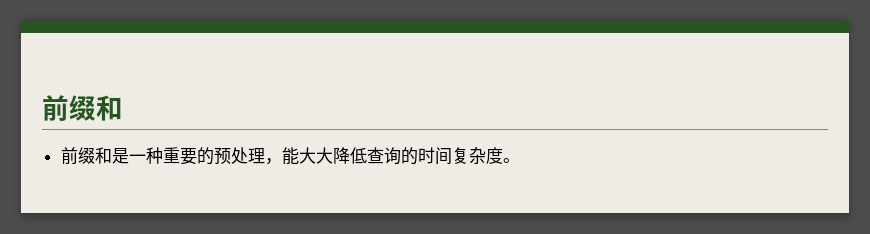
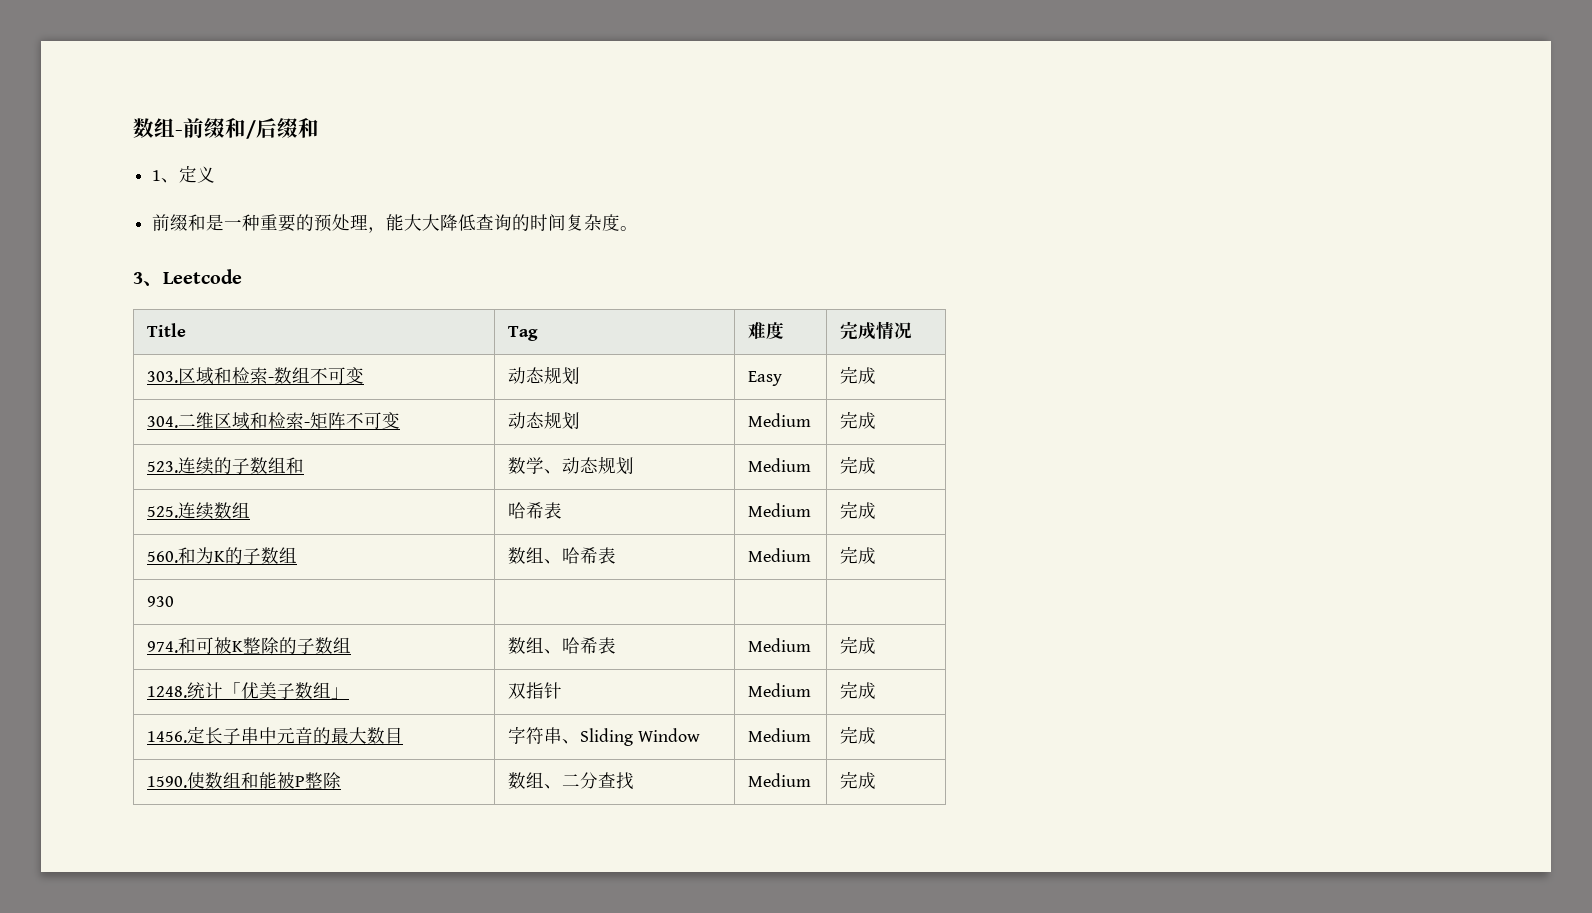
[42,95,123,121] 前缀和 -> [133,118,319,139] [152,165,216,183] 数组-前缀和/后缀和 // 1、定义
(520, 160) none -> [133,269,242,286] [146,323,186,337] [507,326,538,341] [747,322,784,339] [839,321,912,340] [146,367,364,385] [507,366,580,385] [747,371,782,386] [839,366,876,384] [146,412,400,430] [507,411,580,430] [747,413,811,427] [839,411,876,429] [146,457,304,475] [507,456,634,475] [747,458,811,472] [839,456,876,474] [146,502,250,520] [507,502,562,519] [747,503,811,517] [839,501,876,519] [146,547,297,564] [507,547,616,564] [747,548,811,562] [839,546,876,564] [146,596,174,607] [146,637,351,654] [507,637,616,654] [747,638,811,652] [839,636,876,654] [146,682,349,699] [507,682,562,699] [747,683,811,697] [839,681,876,699] [146,726,403,744] [507,726,700,746] [747,728,811,742] [839,726,876,744] [146,772,341,789] [507,772,634,790] [747,773,811,787] [839,771,876,789] // 3、Leetcode // Title | Tag | 难度 | 完成情况 // 303.区域和检索-数组不可变 | 动态规划 | Easy | 完成 // 304.二维区域和检索-矩阵不可变 | 动态规划 | Medium | 完成 // 523.连续的子数组和 | 数学、动态规划 | Medium | 完成 // 525.连续数组 | 哈希表 | Medium | 完成 // 560.和为K的子数组 | 数组、哈希表 | Medium | 完成 // 930 | | | // 974.和可被K整除的子数组 | 数组、哈希表 | Medium | 完成 // 1248.统计「优美子数组」 | 双指针 | Medium | 完成 // 1456.定长子串中元音的最大数目 | 字符串、Sliding Window | Medium | 完成 // 1590.使数组和能被P整除 | 数组、二分查找 | Medium | 完成

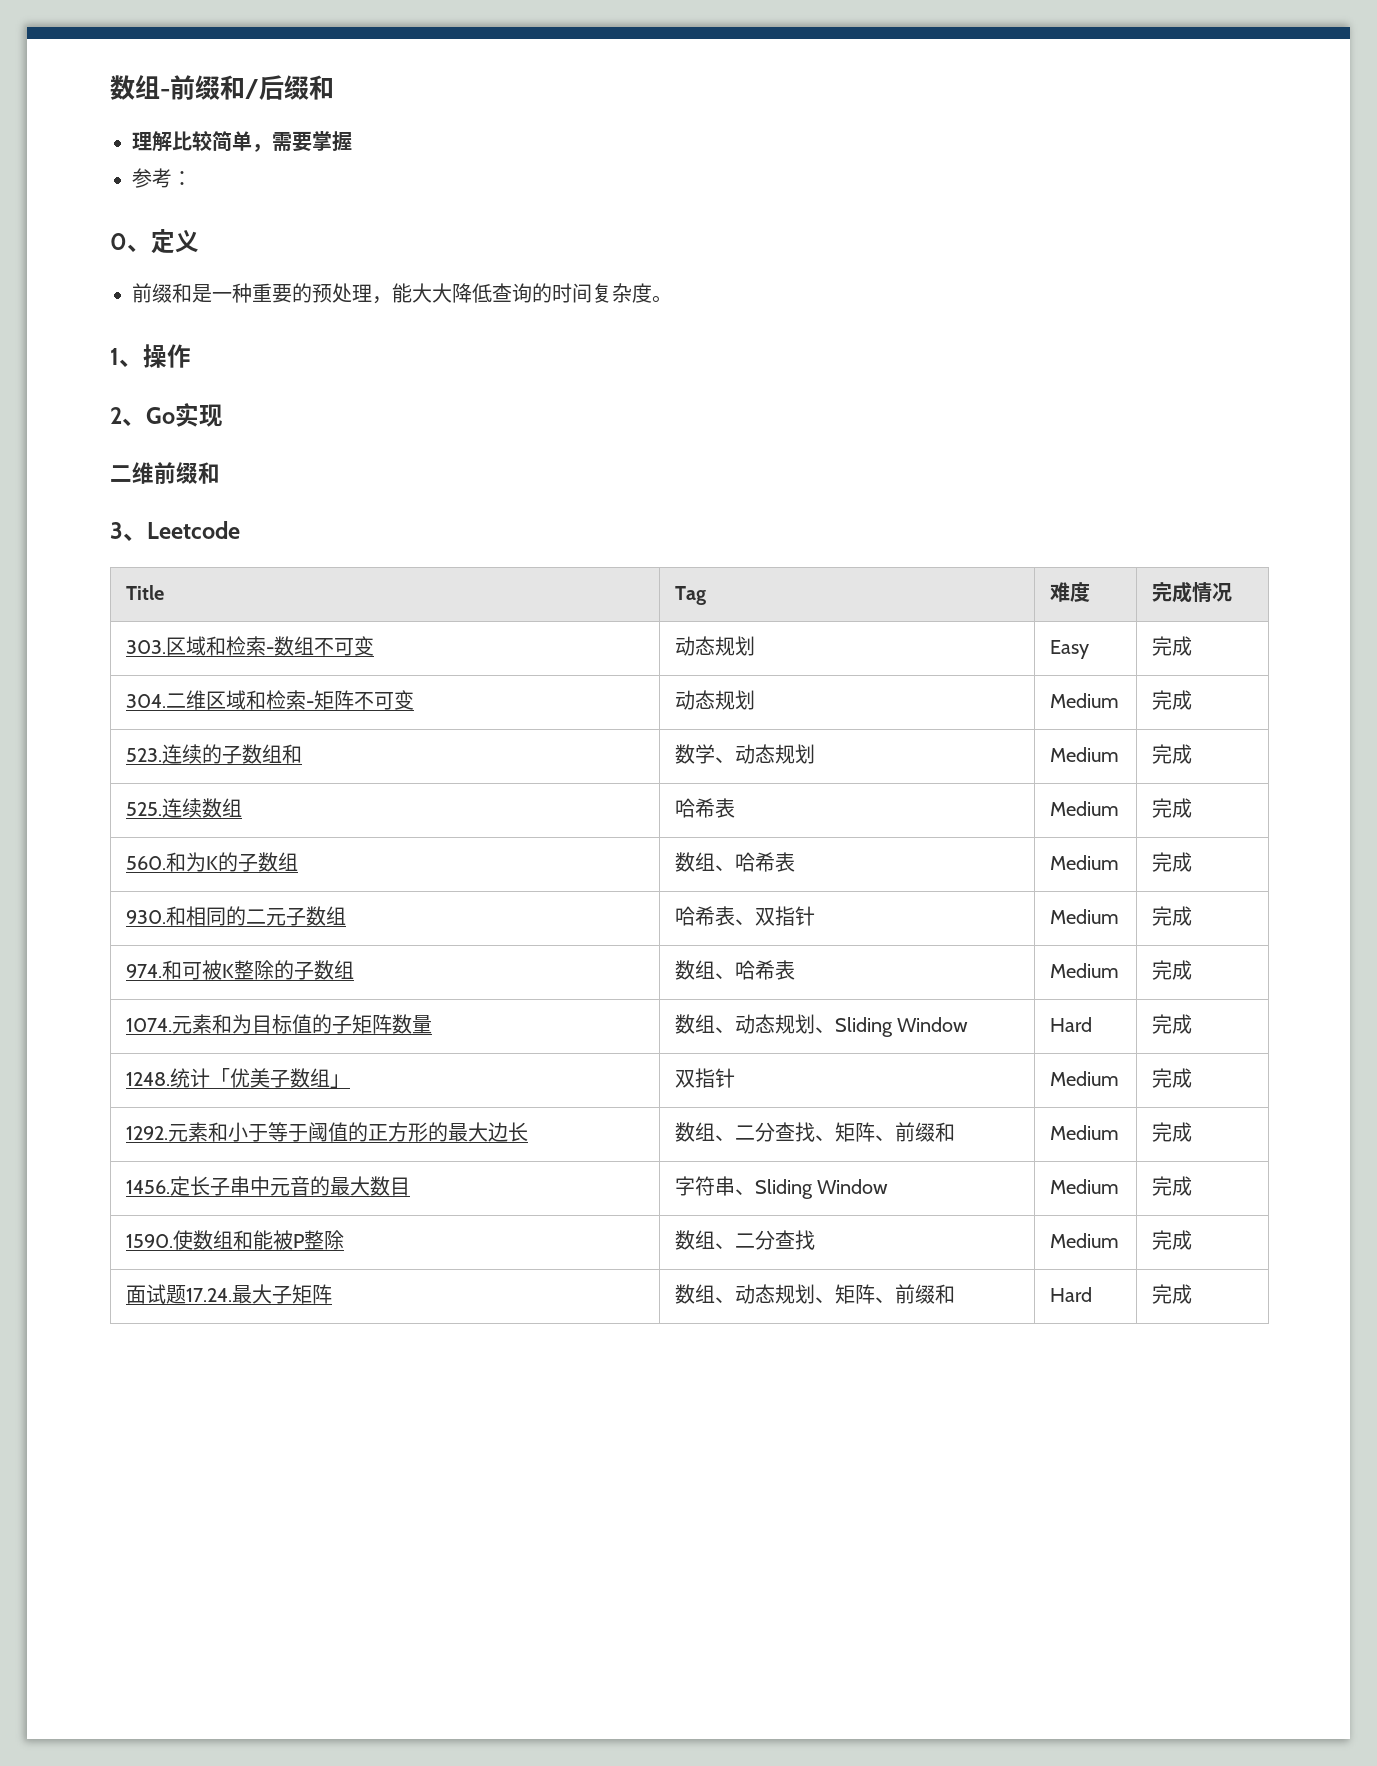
[152,170,162,181] 1 -> [132,130,352,152] [132,168,192,188] [110,233,127,250] 理解比较简单，需要掌握 // 参考： // 0
(639, 228) none -> [110,344,191,368] [110,403,223,427] [110,462,220,484] // 1、操作 // 2、Go实现 // 二维前缀和
[146,596,174,607] 930 | | | -> [125,906,346,926] [674,906,815,926] [1049,909,1119,924] [1151,906,1192,926] 930.和相同的二元子数组 | 哈希表、双指针 | Medium | 完成
(876, 645) none -> [125,1014,432,1034] [674,1014,969,1037] [1049,1017,1092,1032] [1151,1014,1192,1034] // 1074.元素和为目标值的子矩阵数量 | 数组、动态规划、Sliding Window | Hard | 完成
(876, 690) none -> [125,1122,528,1142] [674,1122,955,1142] [1049,1125,1119,1140] [1151,1122,1192,1142] // 1292.元素和小于等于阈值的正方形的最大边长 | 数组、二分查找、矩阵、前缀和 | Medium | 完成
(876, 780) none -> [125,1284,332,1304] [674,1284,955,1304] [1049,1287,1092,1302] [1151,1284,1192,1304] // 面试题17.24.最大子矩阵 | 数组、动态规划、矩阵、前缀和 | Hard | 完成

